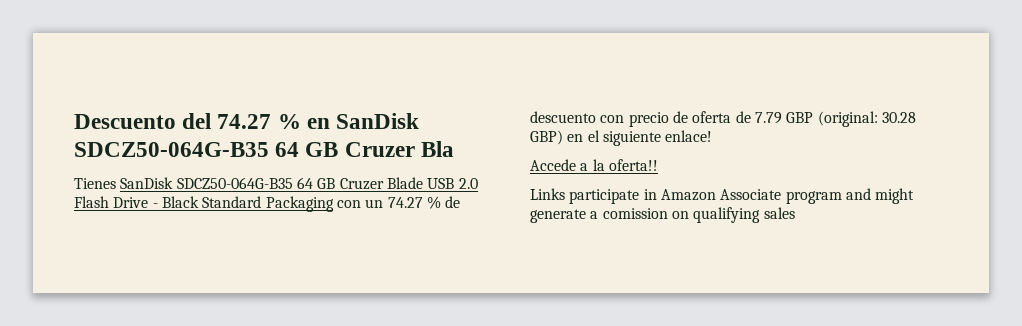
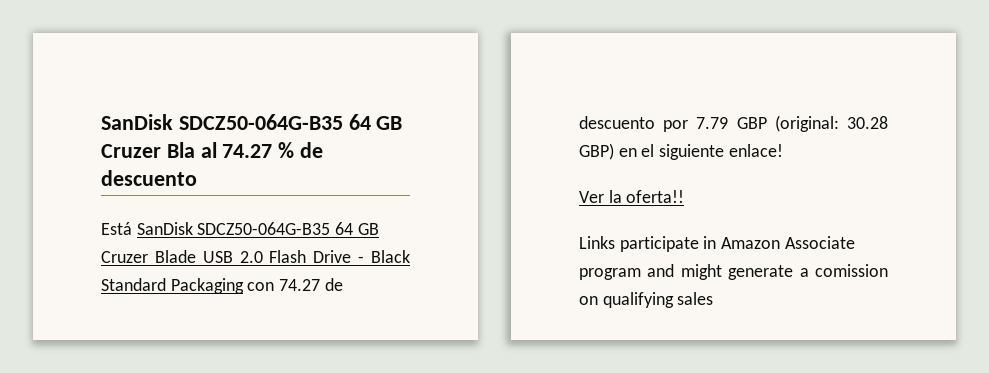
[74,113,330,129] Descuento del 74.27 % en -> (101, 122) none
[74,178,116,189] // Tienes -> [200,142,324,158] [101,170,197,186] [101,222,132,235] al 74.27 % de descuento // Está
[365,196,461,209] [530,111,751,127] un 74.27 % de descuento con precio de oferta de -> [279,278,343,291] [579,116,689,132] 74.27 de descuento por
[530,159,589,171] Accede a -> [579,191,604,203] Ver

